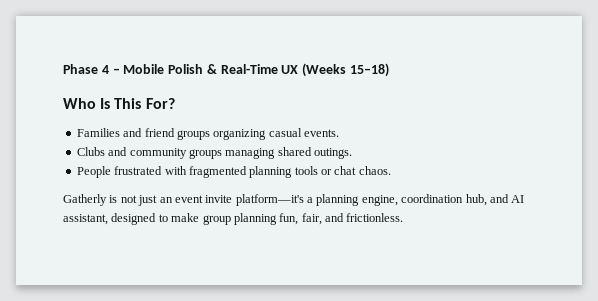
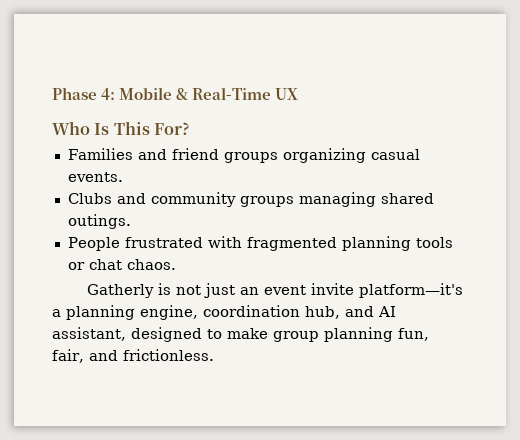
[101,64,204,74] 4 – Mobile Polish -> [101,87,173,100] 4: Mobile
[302,63,390,77] (Weeks 15–18) -> (299, 94) none

